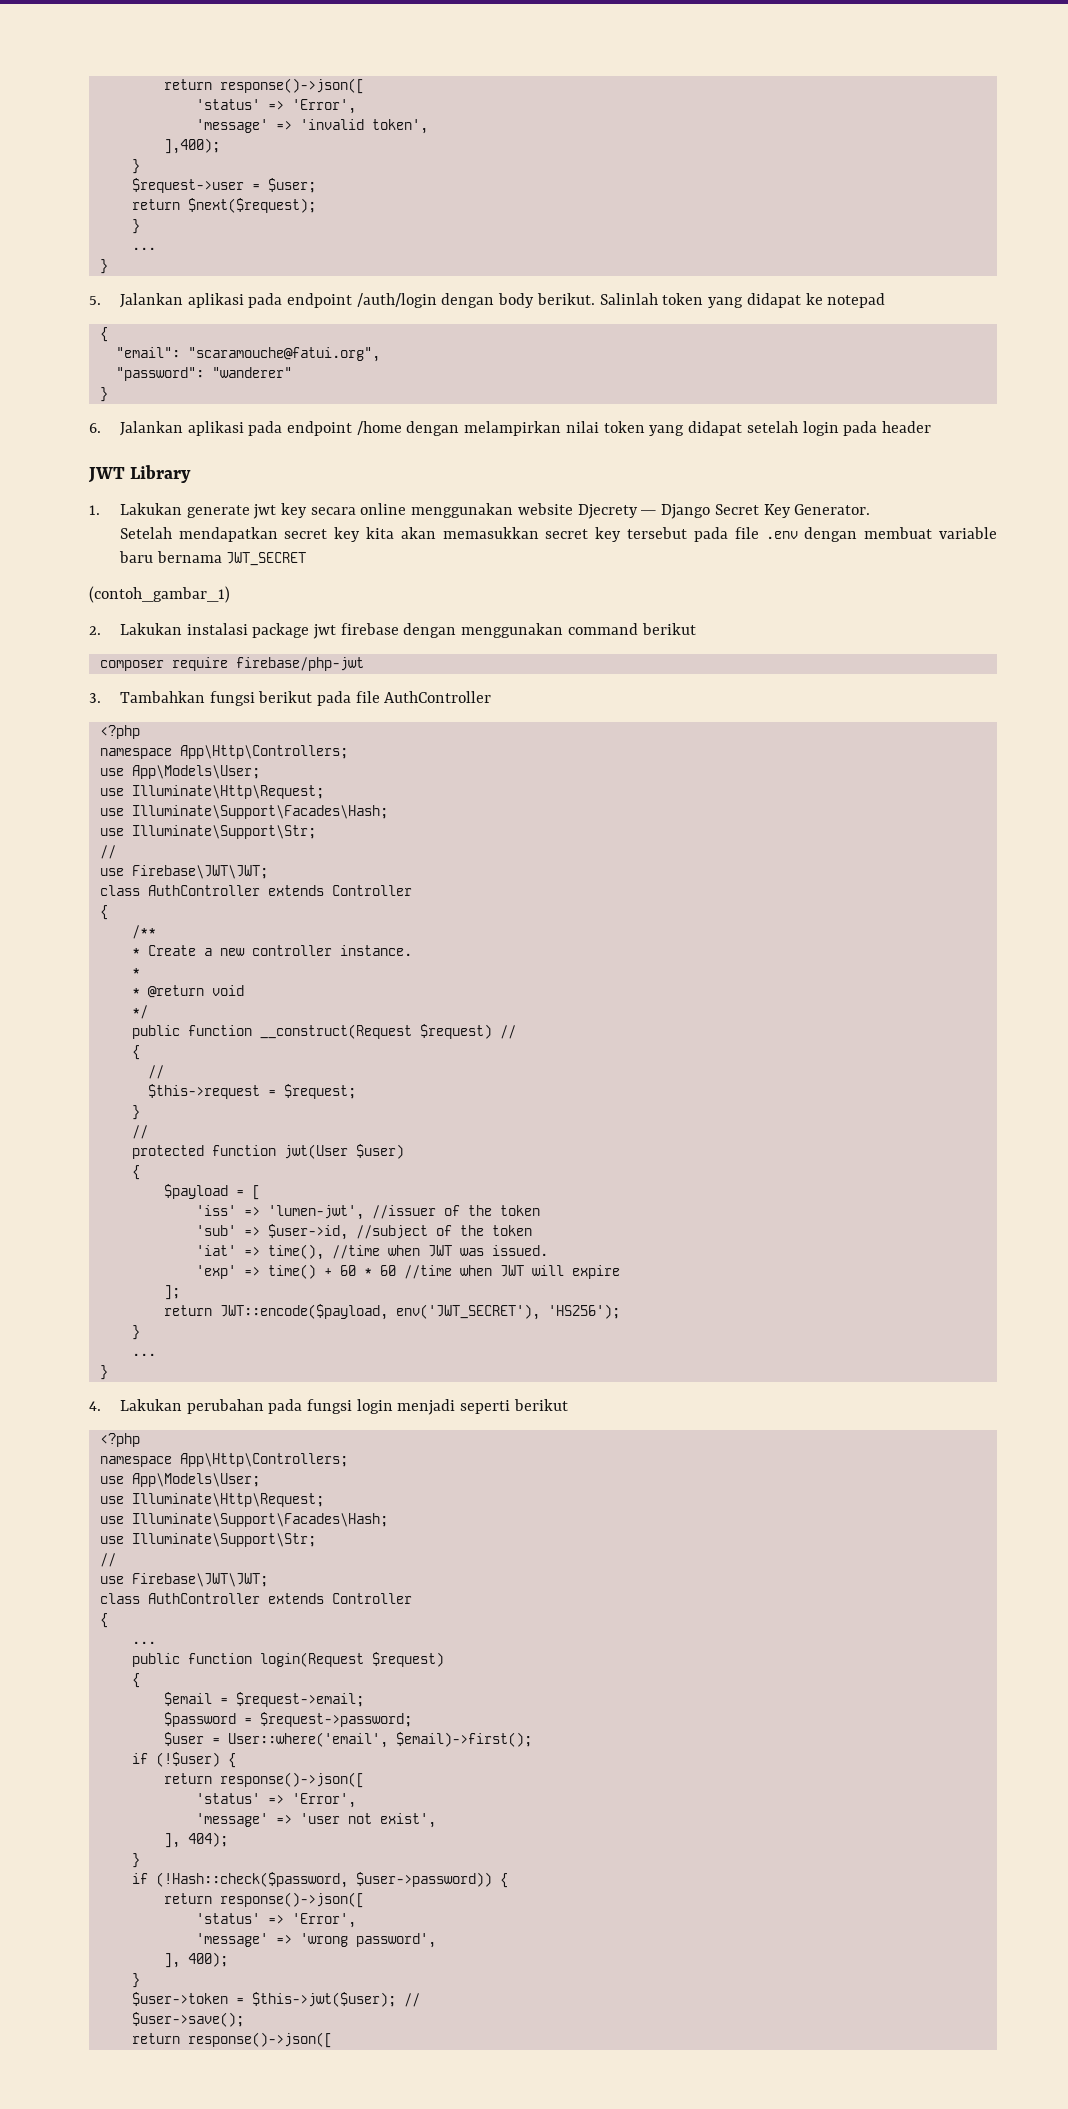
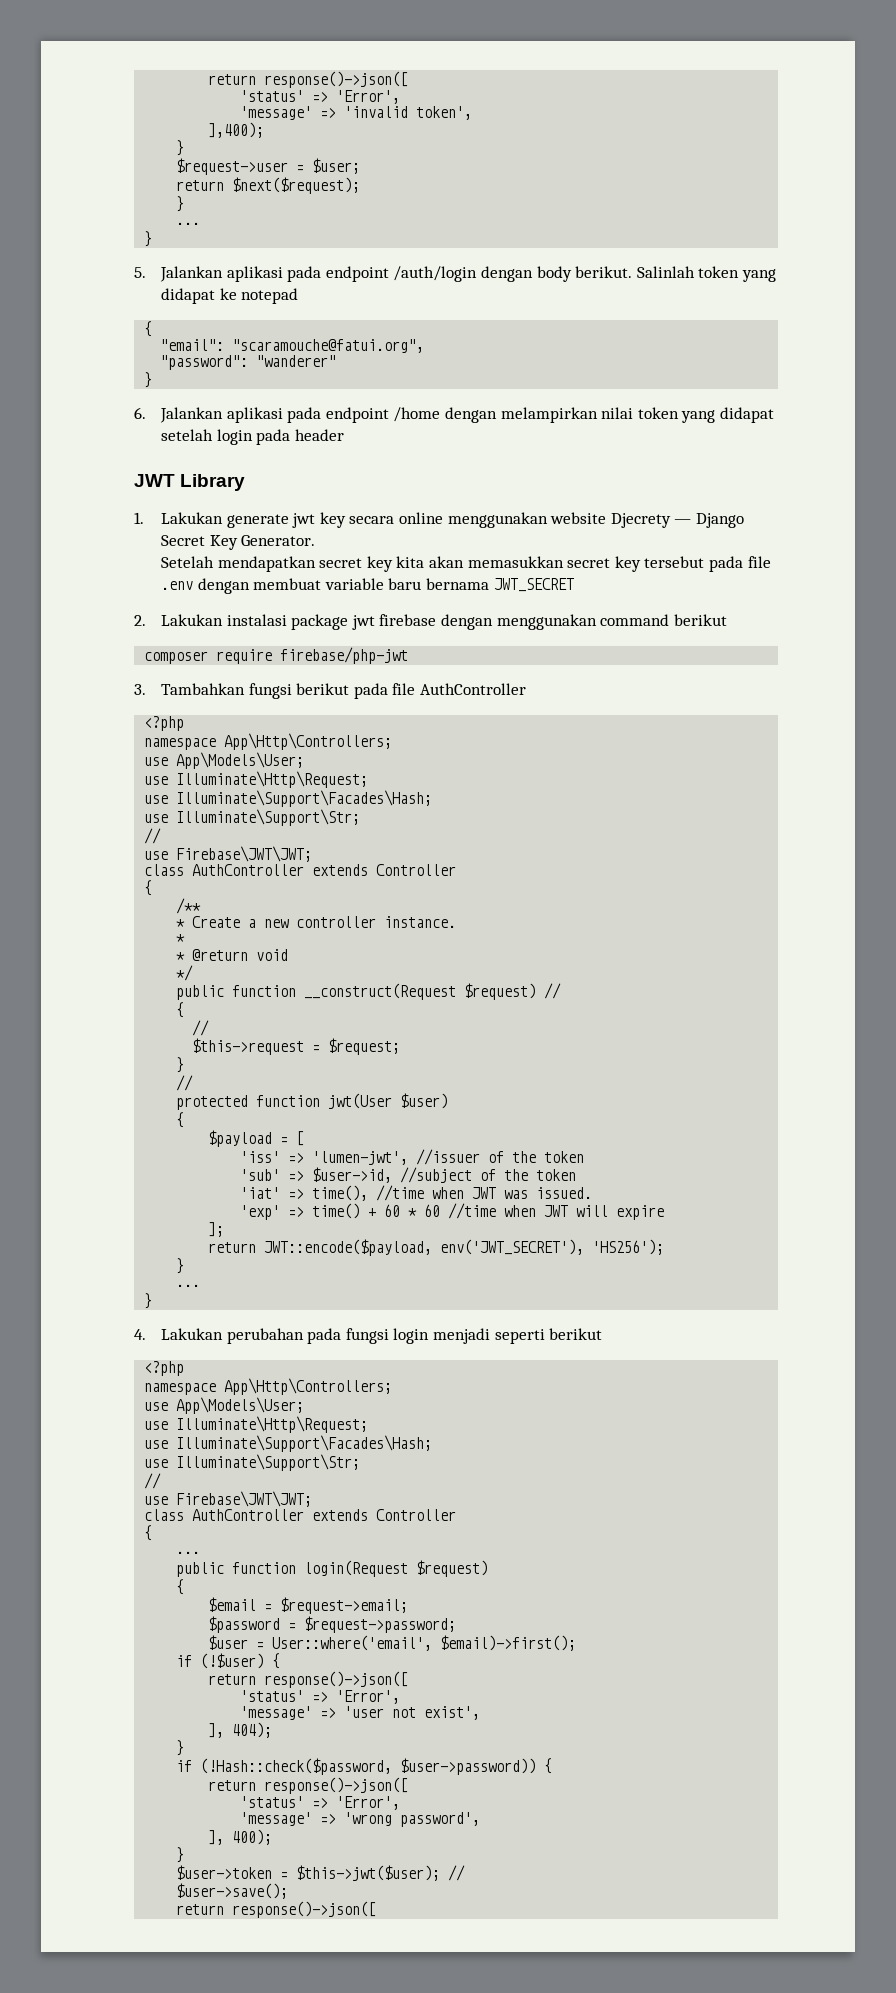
[89,586,230,603] // (contoh_gambar_1) -> (574, 585) none

